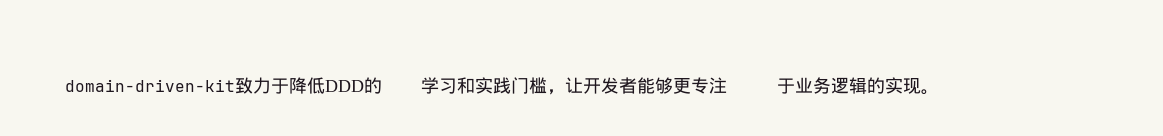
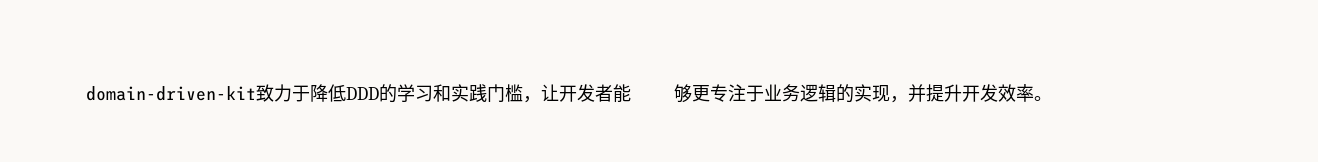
(921, 86) none -> [890,84,1034,103] ，并提升开发效率

